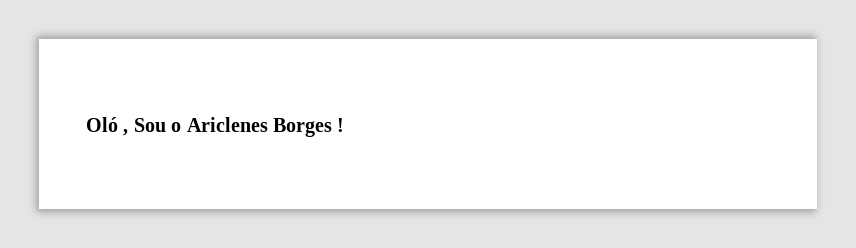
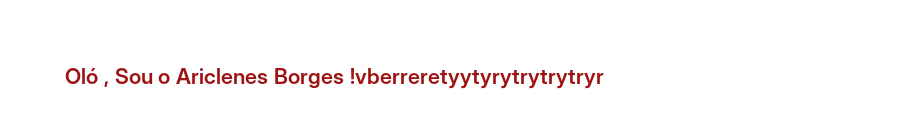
[337,118,345,132] ! -> [349,68,604,89] !vberreretyytyrytrytrytryr

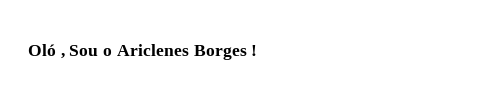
[349,68,604,89] !vberreretyytyrytrytrytryr -> [251,45,258,56] !

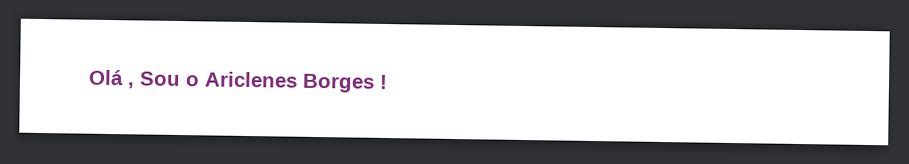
[28,44,56,56] Oló -> [88,69,124,86] Olá

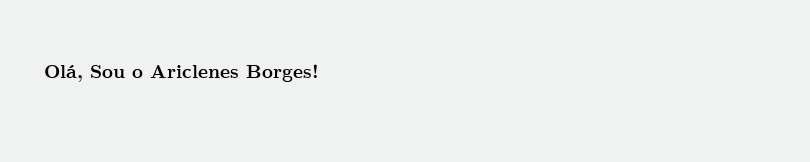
[88,69,134,89] Olá , -> [44,65,83,82] Olá,
[302,73,388,93] Borges ! -> [246,64,319,82] Borges!

